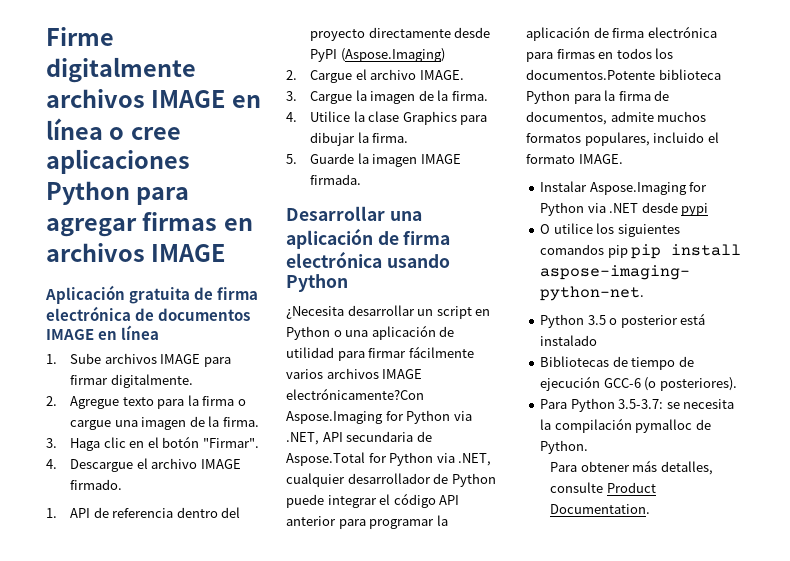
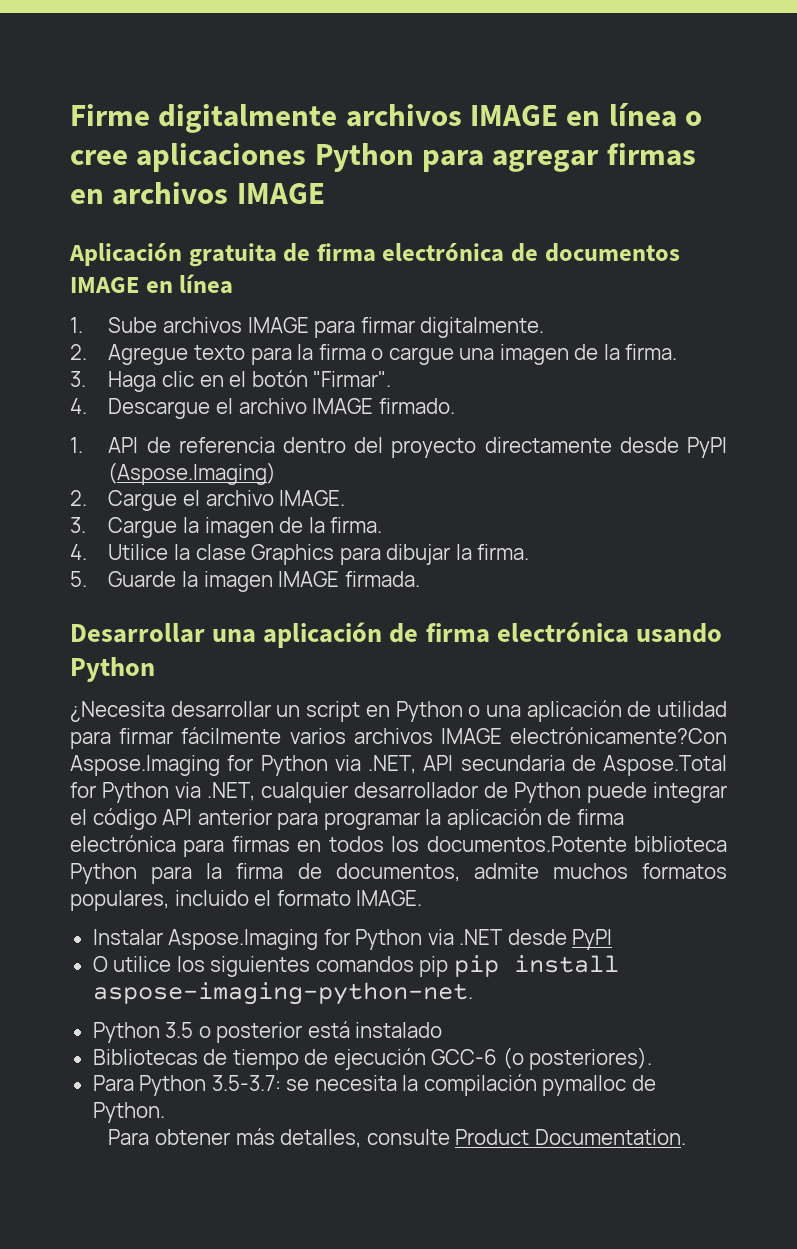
[681,203,709,216] pypi -> [572,929,613,950] PyPI

